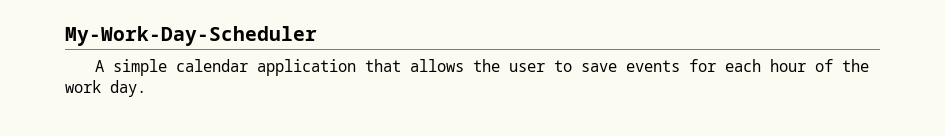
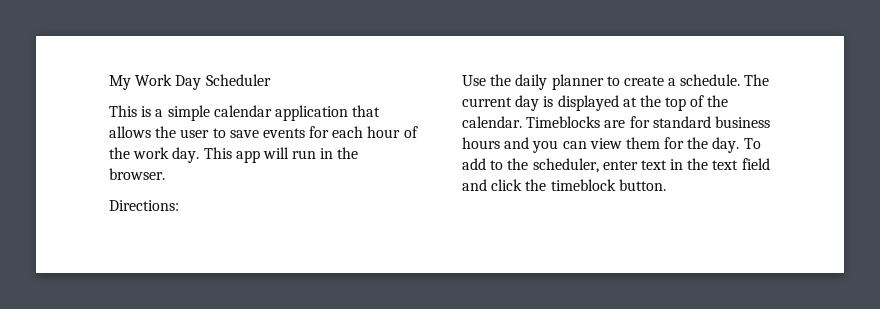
[65,26,317,46] [94,60,104,72] My-Work-Day-Scheduler // A -> [109,74,271,90] [109,105,164,117] My Work Day Scheduler // This is a
(146, 88) none -> [203,147,359,163] [109,168,165,180] [109,200,179,211] [462,74,770,90] [462,95,729,111] [462,116,770,128] [462,137,761,153] [462,158,770,173] [462,179,666,191] This app will run in the browser. // Directions: // Use the daily planner to create a schedule. The current day is displayed at the top of the calendar. Timeblocks are for standard business hours and you can view them for the day. To add to the scheduler, enter text in the text field and click the timeblock button.

